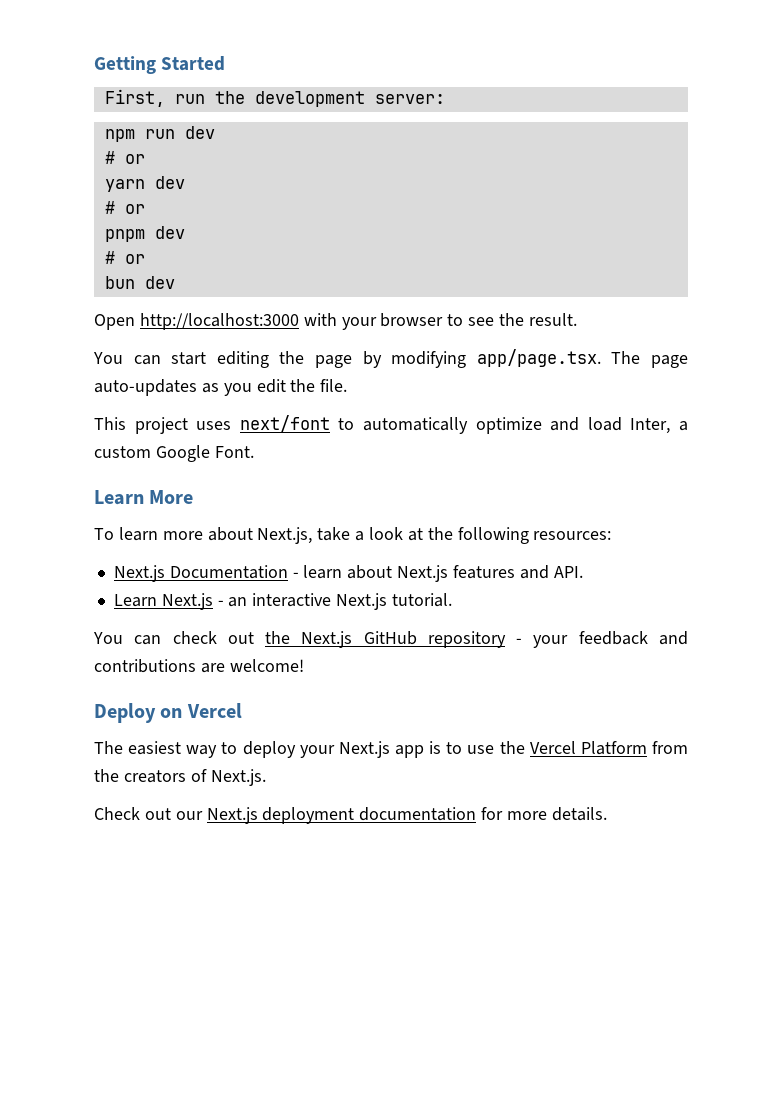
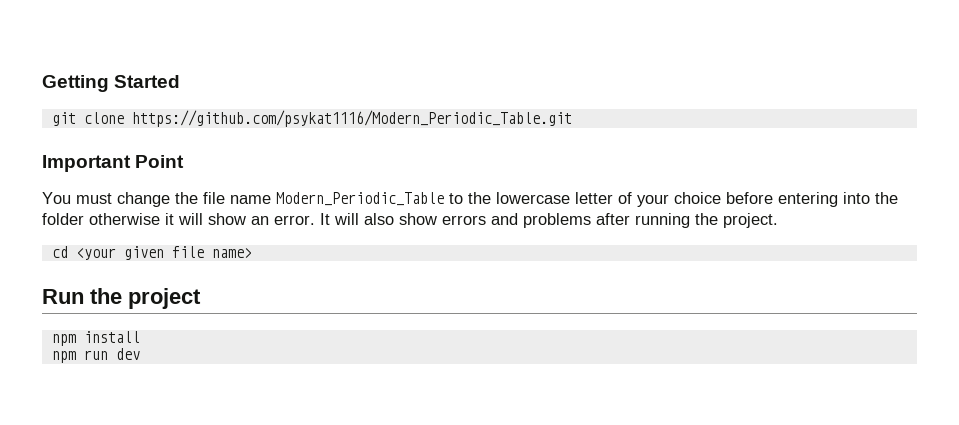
[104,89,445,107] [104,126,215,142] [104,151,145,164] [104,176,185,192] [104,201,145,214] [104,226,185,242] [104,251,145,264] [104,276,175,289] [94,313,577,330] [93,349,689,368] [94,379,348,396] [94,415,689,434] [94,445,254,462] [94,490,194,505] [94,527,612,544] [113,565,583,582] [113,593,452,610] [93,631,688,648] [94,659,304,673] [94,703,242,723] [94,741,689,758] [94,769,266,786] [94,807,607,824] First, run the development server: // npm run dev // # or // yarn dev // # or // pnpm dev // # or // bun dev // Open http://localhost:3000 with your browser to see the result. // You can start editing the page by modifying app/page.tsx. The page auto-updates as you edit the file. // This project uses next/font to automatically optimize and load Inter, a custom Google Font. // Learn More // To learn more about Next.js, take a look at the following resources: // Next.js Documentation - learn about Next.js features and API. // Learn Next.js - an interactive Next.js tutorial. // You can check out the Next.js GitHub repository - your feedback and contributions are welcome! // Deploy on Vercel // The easiest way to deploy your Next.js app is to use the Vercel Platform from the creators of Next.js. // Check out our Next.js deployment documentation for more details. -> [51,110,572,127] [42,155,185,172] [42,192,898,207] [42,213,778,228] [51,246,252,260] [42,288,201,309] [51,331,140,346] [51,348,140,363] git clone https://github.com/psykat1116/Modern_Periodic_Table.git // Important Point // You must change the file name Modern_Periodic_Table to the lowercase letter of your choice before entering into the folder otherwise it will show an error. It will also show errors and problems after running the project. // cd <your given file name> // Run the project // npm install // npm run dev

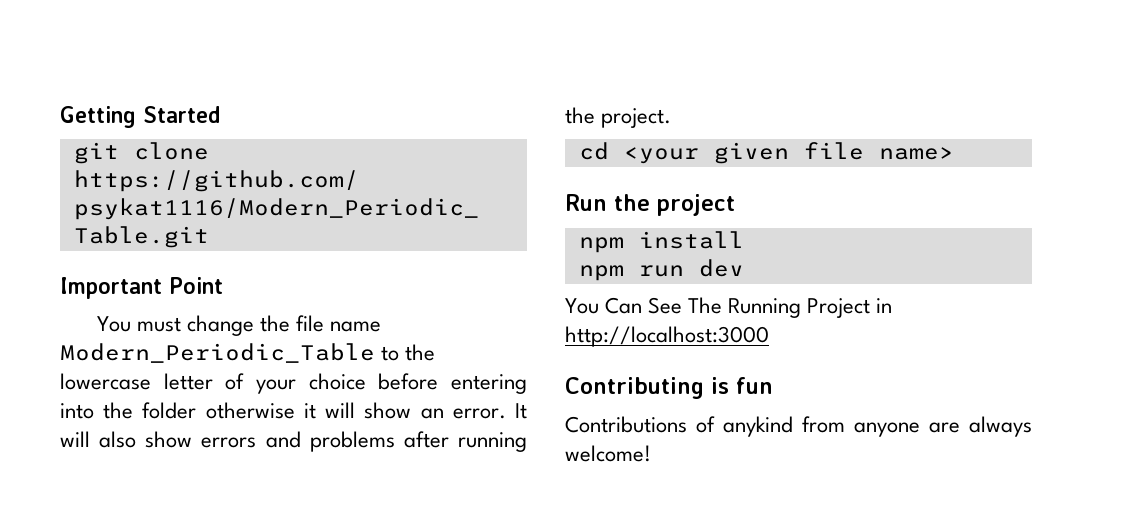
(140, 354) none -> [565,297,893,318] [565,326,769,347] [565,377,773,399] [565,416,1032,437] [565,445,651,462] // You Can See The Running Project in http://localhost:3000 // Contributing is fun // Contributions of anykind from anyone are always welcome!

